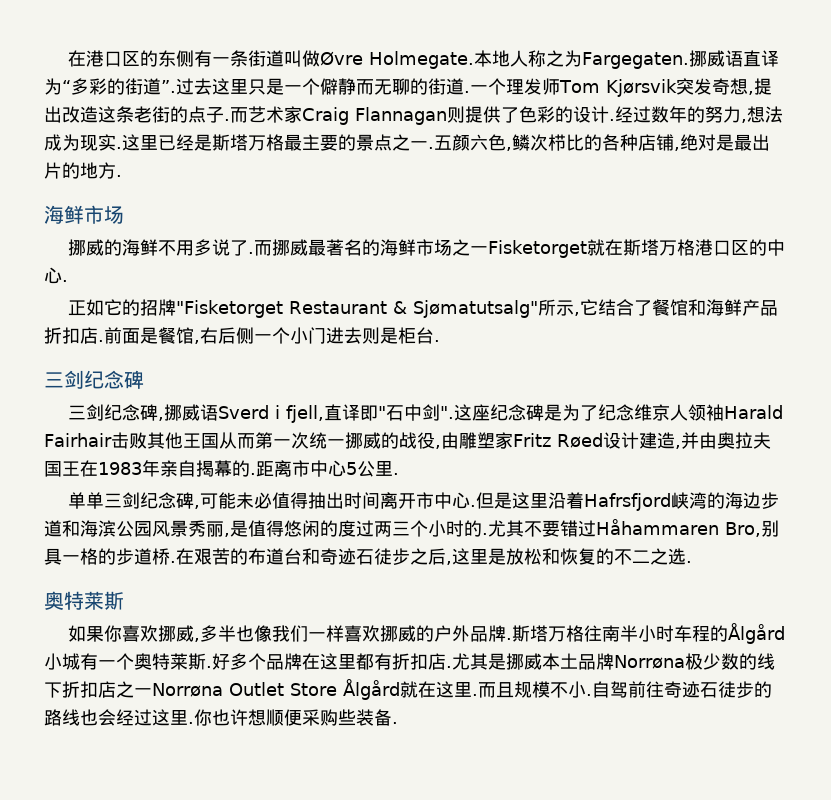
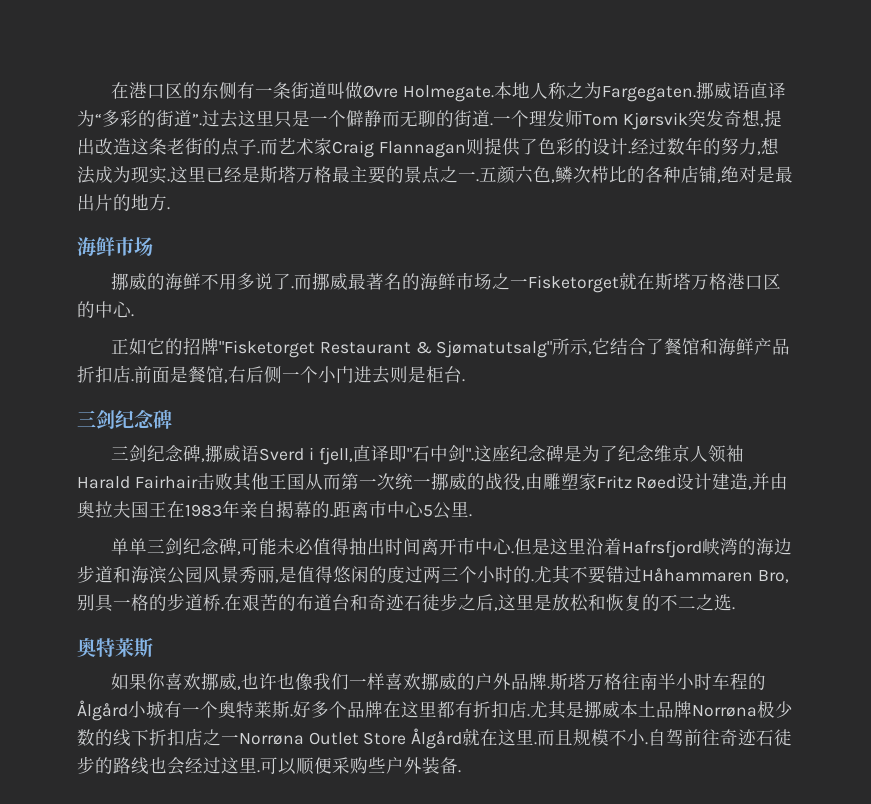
[200,625,237,642] 多半 -> [241,673,278,690] 也许
[194,709,266,726] 你也许想 -> [260,757,296,775] 可以
(356, 717) none -> [386,757,422,774] 户外

